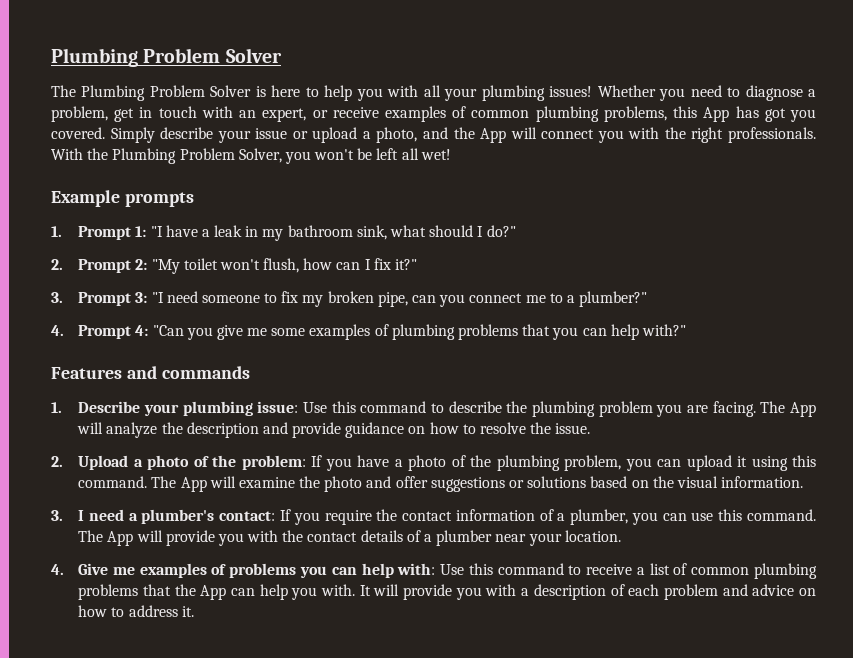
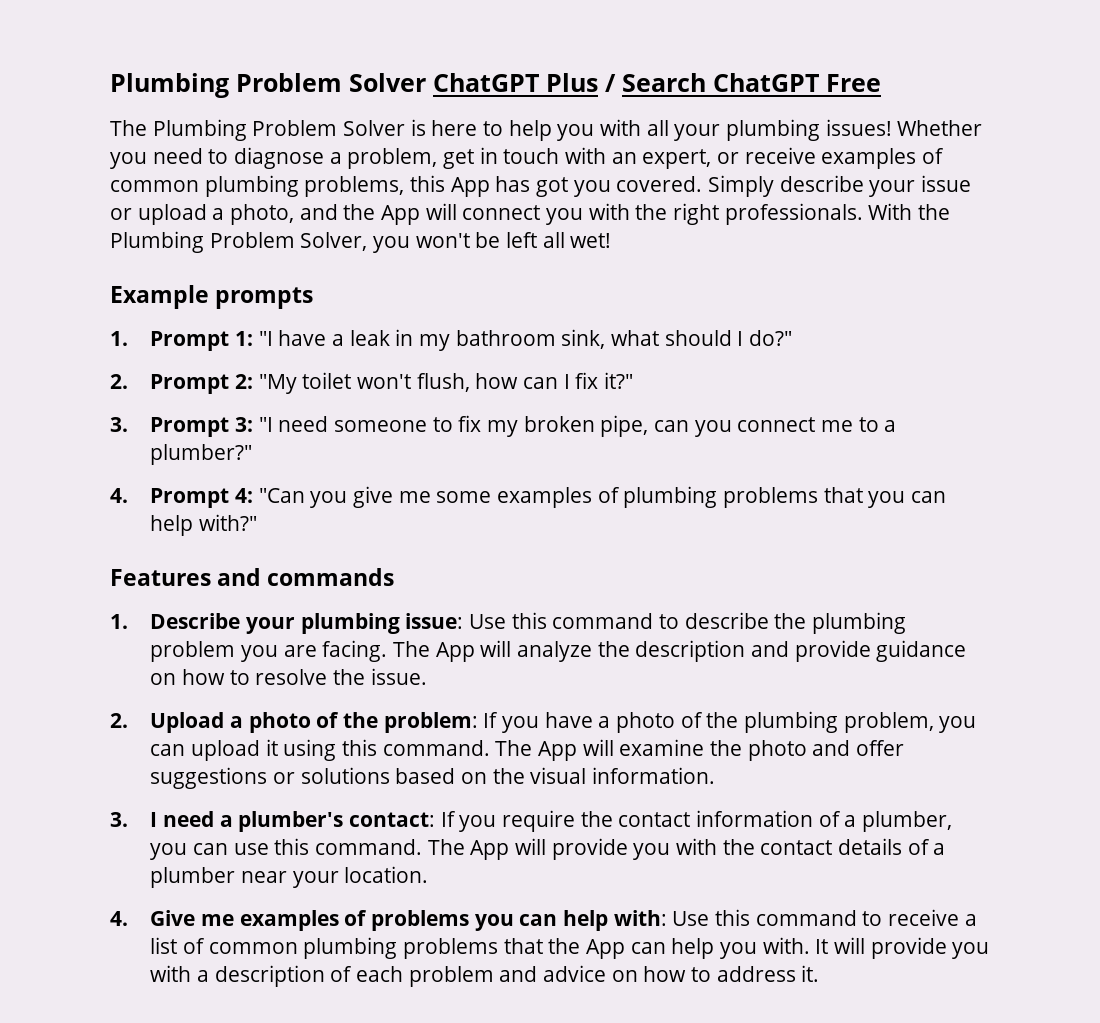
[51,48,282,67] Plumbing Problem Solver -> [110,73,881,98] Plumbing Problem Solver ChatGPT Plus / Search ChatGPT Free

